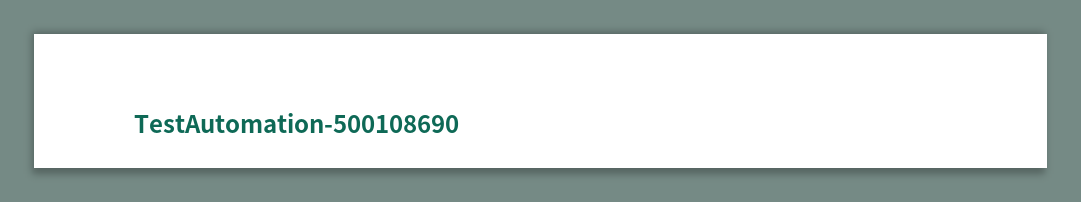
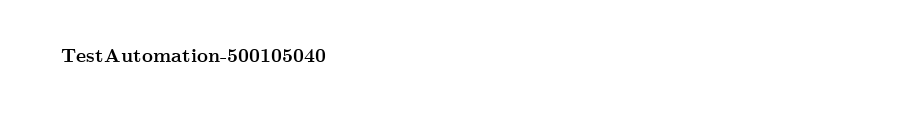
[134,113,459,133] TestAutomation-500108690 -> [61,49,326,63] TestAutomation-500105040

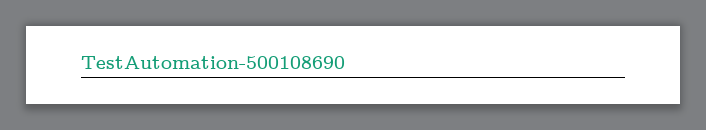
[61,49,326,63] TestAutomation-500105040 -> [81,56,345,69] TestAutomation-500108690

